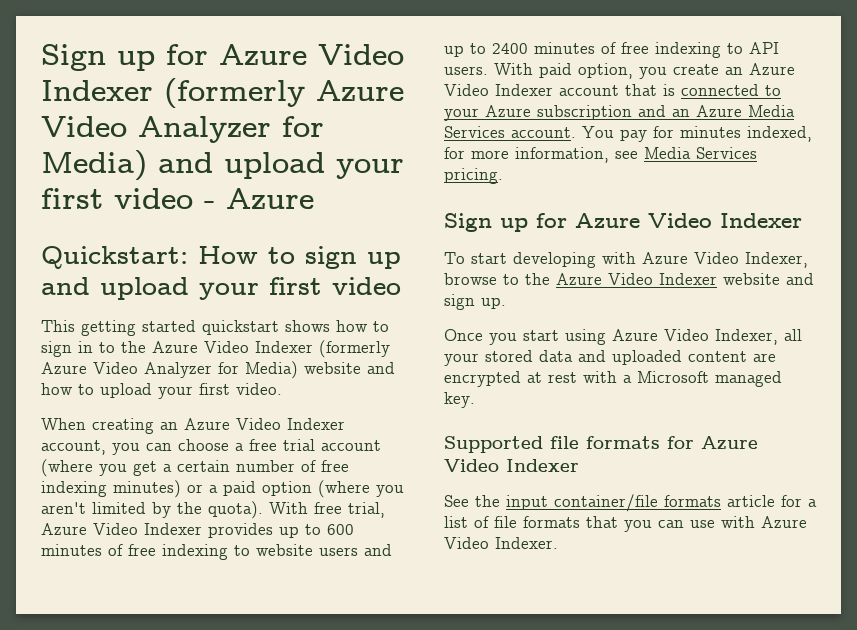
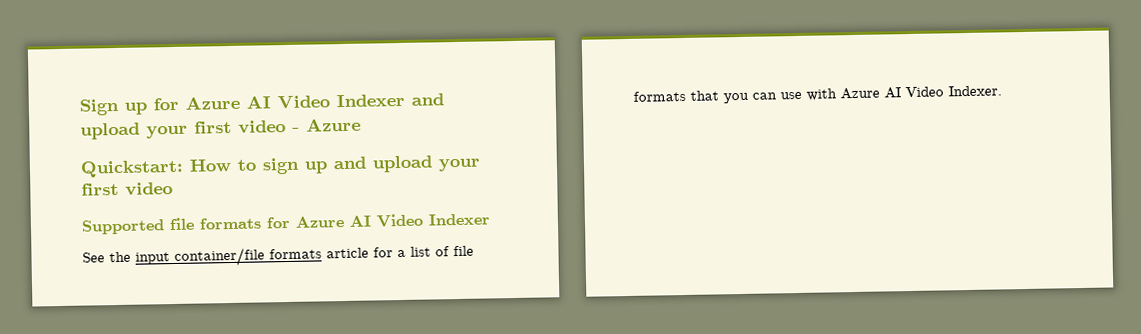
[41,44,404,71] [41,78,404,108] [41,116,324,143] [41,150,147,181] Sign up for Azure Video Indexer (formerly Azure Video Analyzer for Media) -> [79,93,405,116] Sign up for Azure AI Video Indexer
[41,320,389,336] [41,340,390,358] [41,361,395,379] [41,383,282,399] [41,418,345,434] [41,439,381,455] [41,459,349,477] [41,480,404,498] [41,501,385,519] [41,523,354,538] [41,544,392,560] [444,42,779,58] [444,63,795,79] [444,84,781,96] [444,105,795,121] [444,126,812,142] [444,147,757,163] [444,168,503,184] [444,213,802,232] [444,252,808,268] [444,273,814,285] [444,294,506,310] [444,329,802,345] [444,350,776,366] [444,371,782,387] [444,392,475,408] // This getting started quickstart shows how to sign in to the Azure Video Indexer (formerly Azure Video Analyzer for Media) website and how to upload your first video. // When creating an Azure Video Indexer account, you can choose a free trial account (where you get a certain number of free indexing minutes) or a paid option (where you aren't limited by the quota). With free trial, Azure Video Indexer provides up to 600 minutes of free indexing to website users and up to 2400 minutes of free indexing to API users. With paid option, you create an Azure Video Indexer account that is connected to your Azure subscription and an Azure Media Services account. You pay for minutes indexed, for more information, see Media Services pricing. // Sign up for Azure Video Indexer // To start developing with Azure Video Indexer, browse to the Azure Video Indexer website and sign up. // Once you start using Azure Video Indexer, all your stored data and uploaded content are encrypted at rest with a Microsoft managed key. -> (173, 189) none
(758, 443) none -> [349,215,372,227] AI
(807, 522) none -> [884,87,901,99] AI

